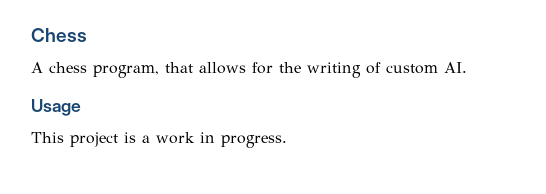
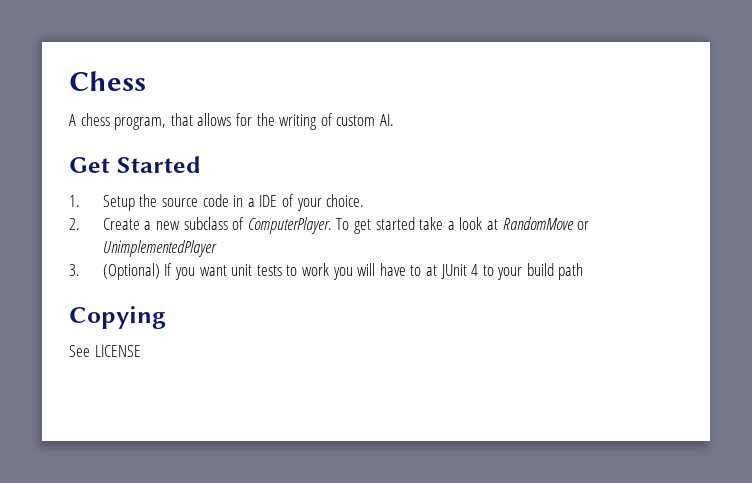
[31,99,81,116] [31,132,287,148] Usage // This project is a work in progress. -> [69,156,201,173] [69,194,365,211] [69,217,590,234] [102,240,217,257] [69,263,584,280] [69,306,166,329] [69,345,141,357] Get Started // 1. Setup the source code in a IDE of your choice. // 2. Create a new subclass of ComputerPlayer. To get started take a look at RandomMove or UnimplementedPlayer // 3. (Optional) If you want unit tests to work you will have to at JUnit 4 to your build path // Copying // See LICENSE

